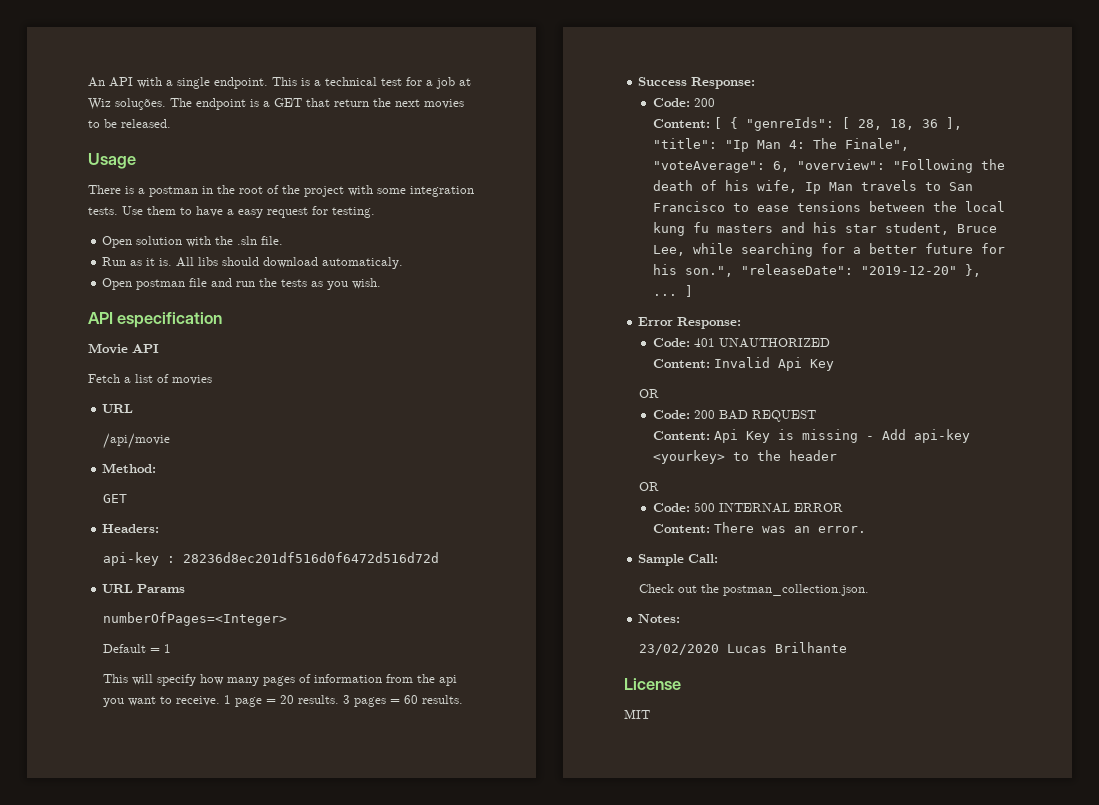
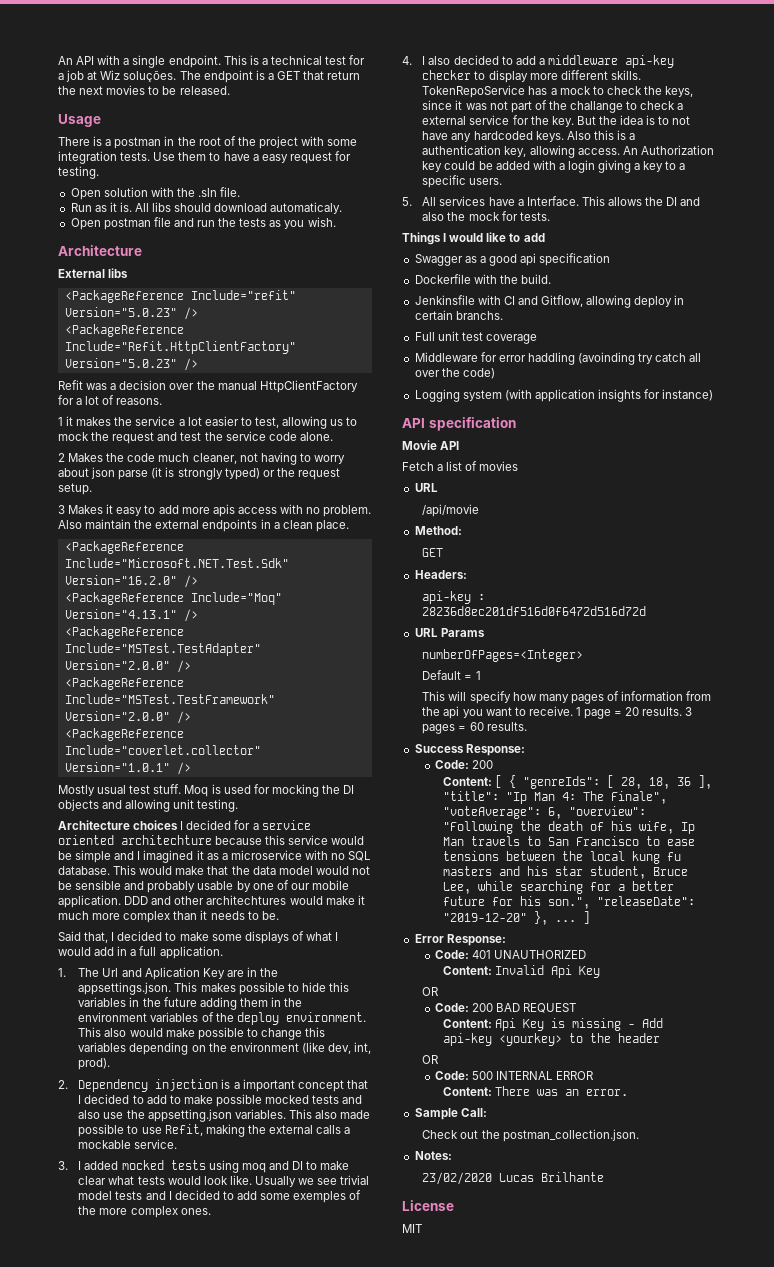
[88,312,223,328] // API especification -> [58,245,142,256] [58,268,129,278] [64,290,296,303] [64,307,198,320] [64,324,184,337] [64,341,296,354] [64,358,198,371] [58,380,358,393] [58,395,163,405] [58,416,358,429] [58,431,333,444] [58,452,345,465] [58,467,340,480] [58,483,92,495] [58,504,372,517] [58,519,349,532] [64,541,184,554] [64,558,289,568] [64,575,198,588] [64,592,282,605] [64,609,198,622] [64,626,184,639] [64,643,261,656] [64,660,191,673] [64,677,184,690] [64,694,275,704] [64,711,191,724] [64,728,184,741] [64,745,261,755] [64,762,191,775] [58,784,355,797] [58,799,239,812] [58,820,311,830] [58,835,365,845] [58,850,372,863] [58,865,370,875] [58,880,349,893] [58,895,365,908] [58,910,279,923] [58,931,339,944] [58,946,223,959] [58,967,279,980] [78,982,349,995] [78,997,303,1010] [78,1012,366,1025] [78,1027,326,1040] [78,1042,372,1055] [78,1058,111,1070] [58,1079,368,1092] [78,1094,363,1107] [78,1109,371,1122] [78,1124,351,1137] [78,1139,178,1149] [58,1160,350,1173] [78,1175,370,1187] [78,1190,362,1203] [78,1206,211,1218] [402,55,674,68] [422,70,641,83] [422,85,694,98] [422,100,684,113] [422,115,691,127] [422,130,636,142] [422,145,714,158] [422,160,686,173] [422,175,503,188] [402,196,701,206] [422,211,550,221] [402,232,545,245] [414,253,611,266] [414,274,551,284] [414,295,685,308] [414,310,503,320] [414,331,537,344] [414,352,702,365] [414,368,495,379] [414,389,714,402] [402,417,516,431] // Architecture // External libs // <PackageReference Include="refit" Version="5.0.23" /> // <PackageReference Include="Refit.HttpClientFactory" Version="5.0.23" /> // Refit was a decision over the manual HttpClientFactory for a lot of reasons. // 1 it makes the service a lot easier to test, allowing us to mock the request and test the service code alone. // 2 Makes the code much cleaner, not having to worry about json parse (it is strongly typed) or the request setup. // 3 Makes it easy to add more apis access with no problem. Also maintain the external endpoints in a clean place. // <PackageReference Include="Microsoft.NET.Test.Sdk" Version="16.2.0" /> // <PackageReference Include="Moq" Version="4.13.1" /> // <PackageReference Include="MSTest.TestAdapter" Version="2.0.0" /> // <PackageReference Include="MSTest.TestFramework" Version="2.0.0" /> // <PackageReference Include="coverlet.collector" Version="1.0.1" /> // Mostly usual test stuff. Moq is used for mocking the DI objects and allowing unit testing. // Architecture choices I decided for a service oriented architechture because this service would be simple and I imagined it as a microservice with no SQL database. This would make that the data model would not be sensible and probably usable by one of our mobile application. DDD and other architechtures would make it much more complex than it needs to be. // Said that, I decided to make some displays of what I would add in a full application. // 1. The Url and Aplication Key are in the appsettings.json. This makes possible to hide this variables in the future adding them in the environment variables of the deploy environment. This also would make possible to change this variables depending on the environment (like dev, int, prod). // 2. Dependency injection is a important concept that I decided to add to make possible mocked tests and also use the appsetting.json variables. This also made possible to use Refit, making the external calls a mockable service. // 3. I added mocked tests using moq and DI to make clear what tests would look like. Usually we see trivial model tests and I decided to add some exemples of the more complex ones. // 4. I also decided to add a middleware api-key checker to display more different skills. TokenRepoService has a mock to check the keys, since it was not part of the challange to check a external service for the key. But the idea is to not have any hardcoded keys. Also this is a authentication key, allowing access. An Authorization key could be added with a login giving a key to a specific users. // 5. All services have a Interface. This allows the DI and also the mock for tests. // Things I would like to add // Swagger as a good api specification // Dockerfile with the build. // Jenkinsfile with CI and Gitflow, allowing deploy in certain branchs. // Full unit test coverage // Middleware for error haddling (avoinding try catch all over the code) // Logging system (with application insights for instance) // API specification

